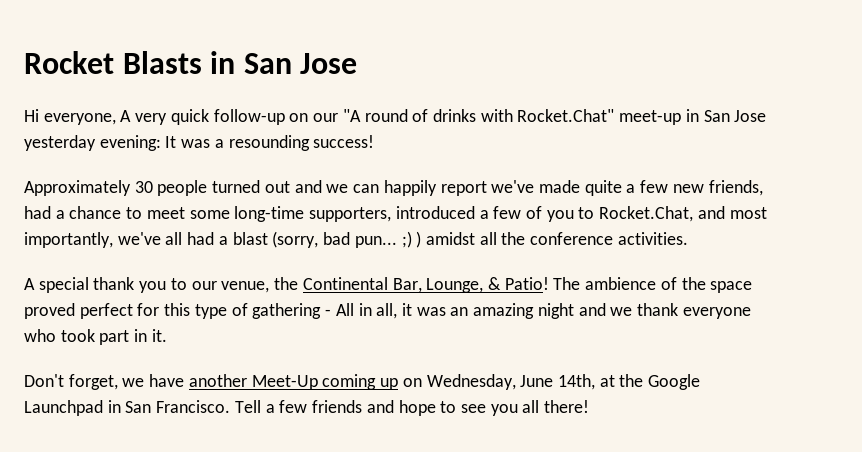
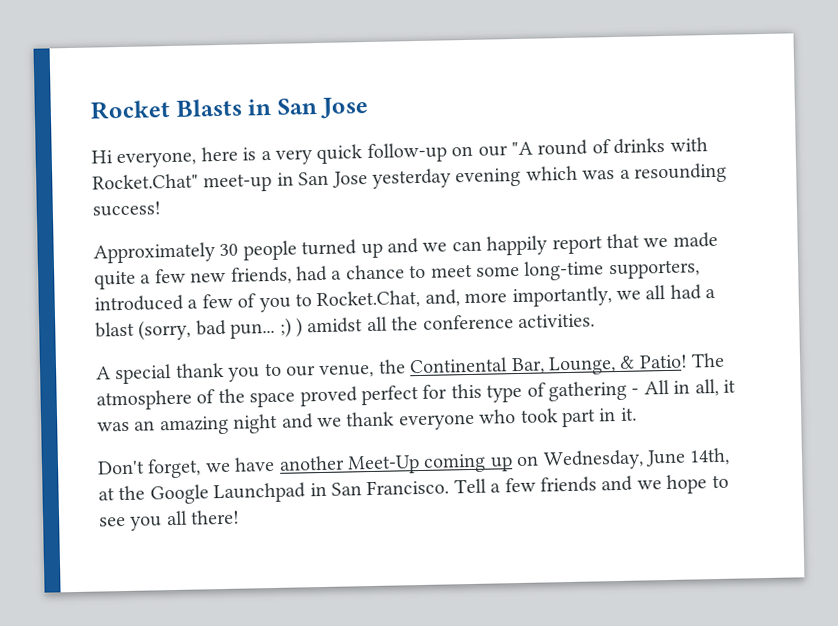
[120,110,132,122] A -> [200,146,272,162] here is a
[99,135,177,151] evening: It -> [455,165,578,188] evening which
[264,181,290,193] out -> [360,242,383,259] up
[491,180,535,193] we've -> [605,233,669,249] that we
[697,206,767,219] [24,232,161,248] and most importantly, we've -> [424,286,641,308] and, more importantly, we
[585,277,657,290] ambience -> [96,389,192,411] atmosphere
(394, 406) none -> [636,480,662,490] we

